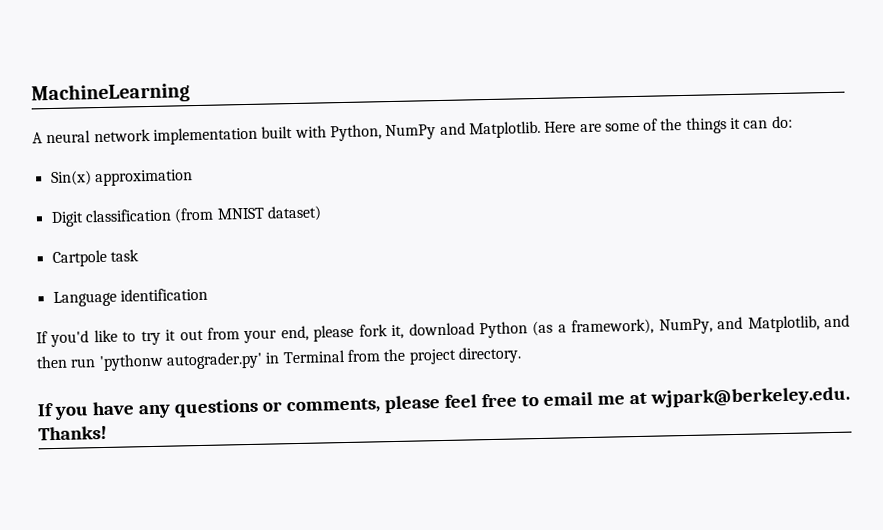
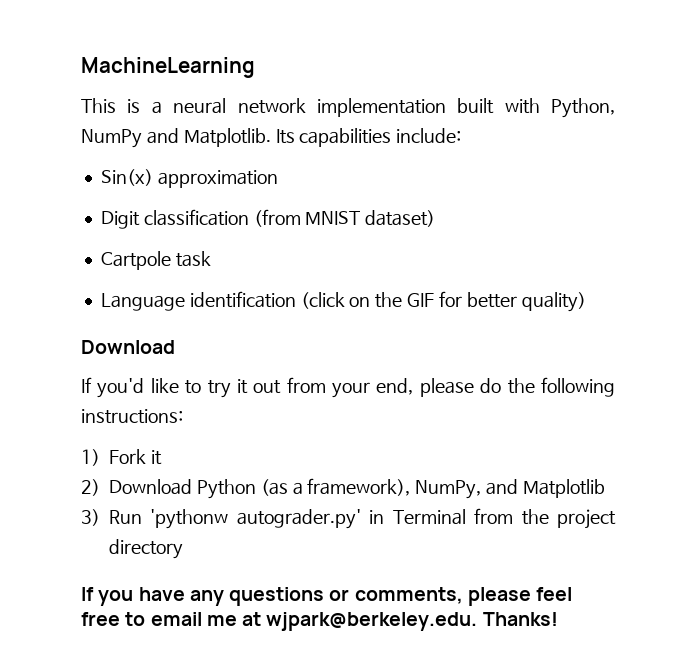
[32,132,43,144] A -> [81,98,162,114] This is a
[544,115,793,134] Here are some of the things it can do: -> [275,128,462,147] Its capabilities include:
(208, 294) none -> [300,291,586,312] [81,340,175,354] (click on the GIF for better quality) // Download
[358,322,475,340] fork it, download -> [480,377,616,397] [81,409,183,424] [81,449,162,466] [81,479,192,496] do the following instructions: // 1) Fork it // 2) Download
[747,314,851,333] [36,355,97,369] Matplotlib, and then run -> [522,479,605,498] [81,509,142,526] Matplotlib // 3) Run
[457,346,522,364] directory. -> [109,539,183,559] directory

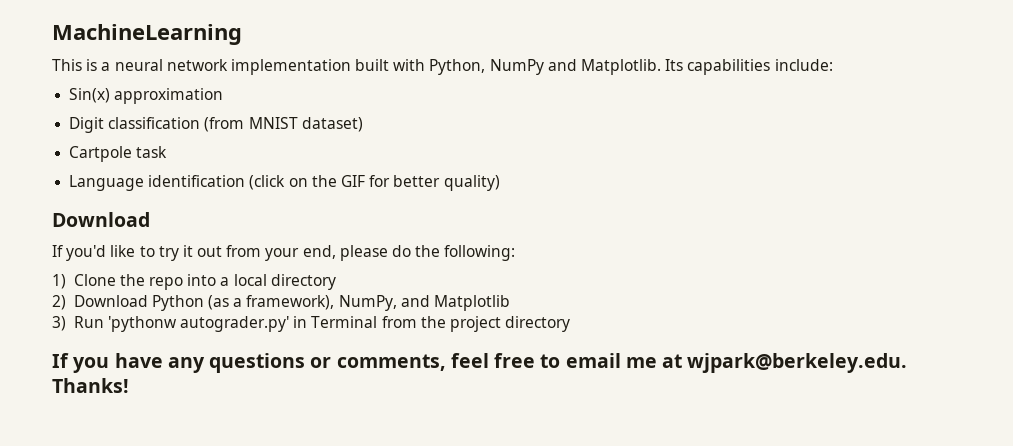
[541,377,616,397] [81,409,183,424] following instructions: -> [444,245,516,261] following:
[109,449,162,465] Fork it -> [73,274,336,290] Clone the repo into a local directory
[467,587,531,606] please -> (446, 362) none

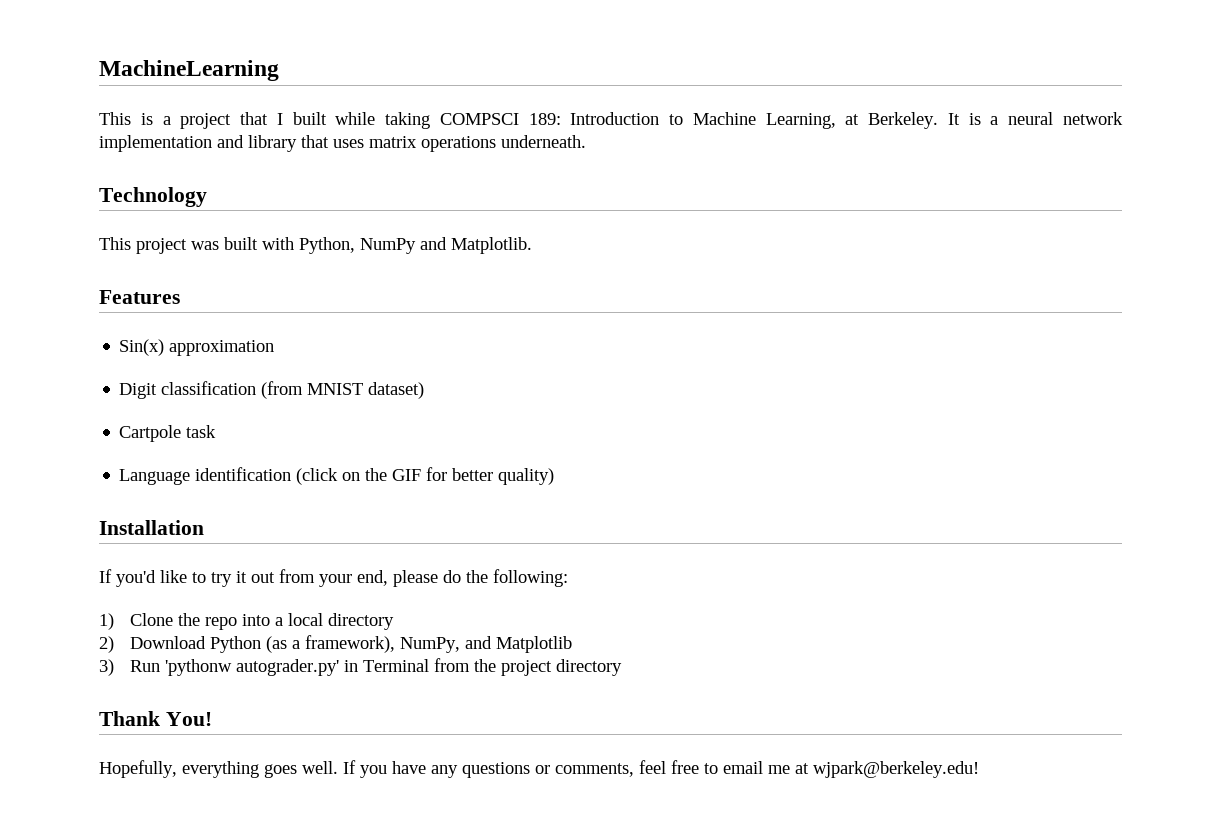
[114,59,351,75] neural network implementation -> [180,112,1124,129] [99,135,586,152] [99,187,207,207] [99,237,219,254] project that I built while taking COMPSCI 189: Introduction to Machine Learning, at Berkeley. It is a neural network implementation and library that uses matrix operations underneath. // Technology // This project was
[665,59,833,75] Its capabilities include: -> [99,290,180,304] // Features
[52,212,150,227] Download -> [99,520,204,535] Installation
(571, 324) none -> [99,711,212,726] [99,760,338,778] Thank You! // Hopefully, everything goes well.
[687,353,908,373] [52,378,129,393] wjpark@berkeley.edu. Thanks! -> [813,761,979,778] wjpark@berkeley.edu!

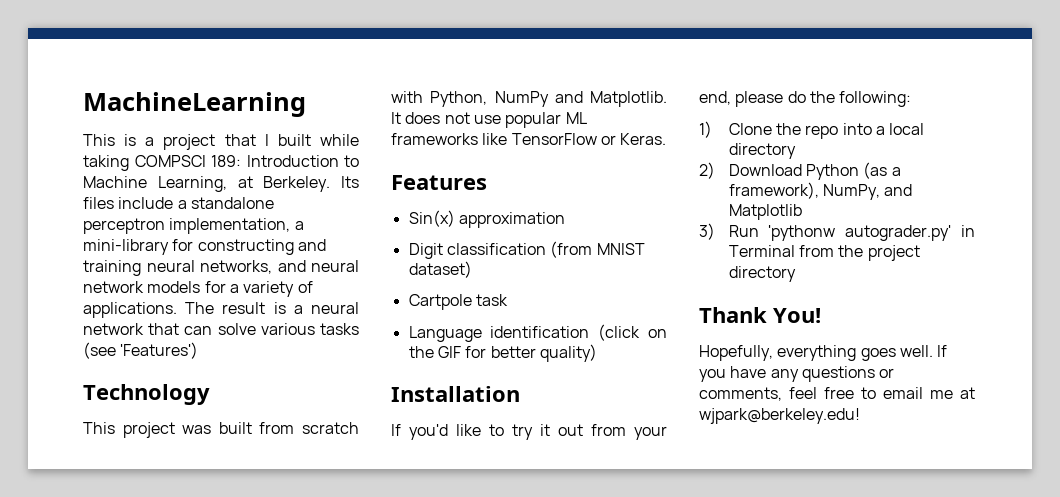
[947,112,1124,125] [99,135,586,152] It is a neural network implementation and library that uses matrix operations underneath. -> [341,176,359,188] [83,197,274,209] [83,218,304,234] [83,239,326,255] [83,260,359,276] [83,281,313,297] [83,302,359,318] [83,323,359,335] [83,342,199,359] Its files include a standalone perceptron implementation, a mini-library for constructing and training neural networks, and neural network models for a variety of applications. The result is a neural network that can solve various tasks (see 'Features')
(258, 243) none -> [259,422,359,434] from scratch
(532, 245) none -> [391,112,587,128] [391,133,667,145] It does not use popular ML frameworks like TensorFlow or Keras.

